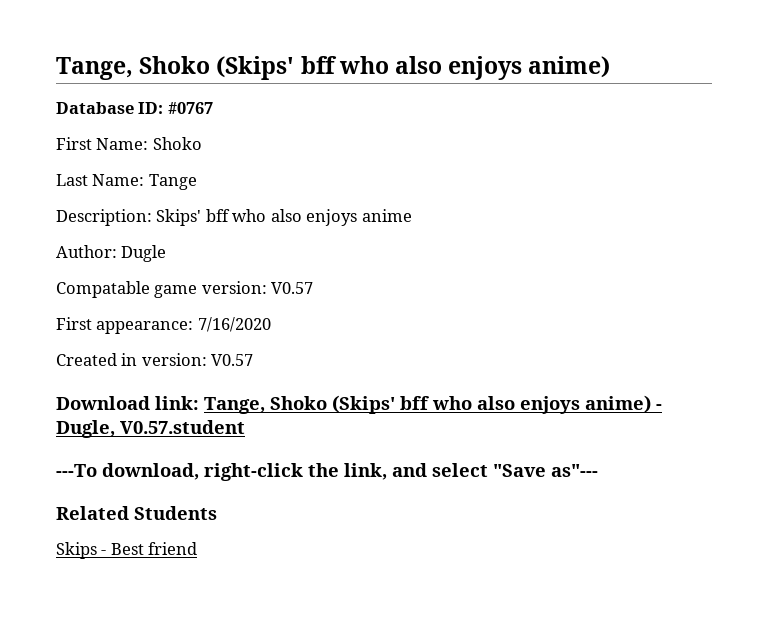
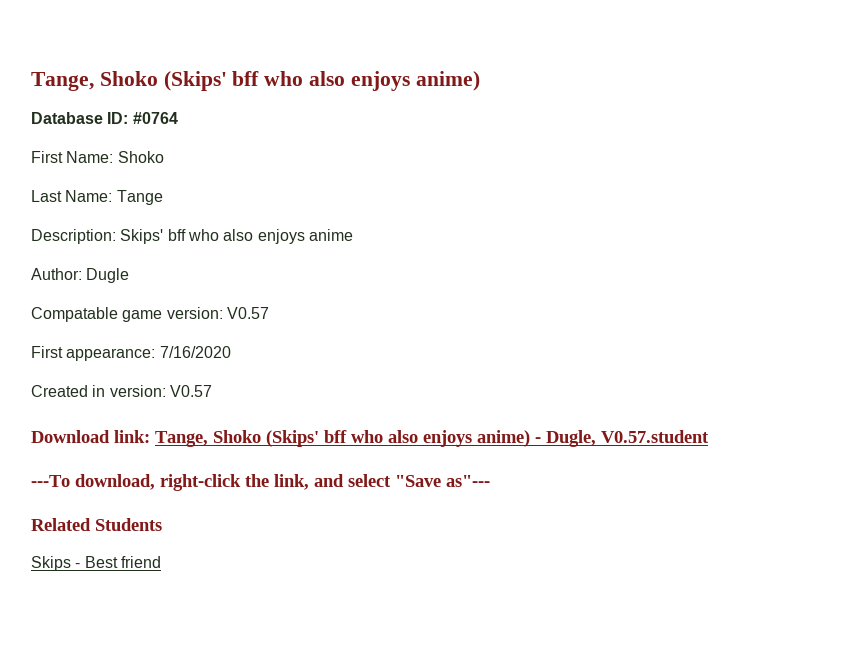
[167,102,213,114] #0767 -> [132,112,178,124] #0764

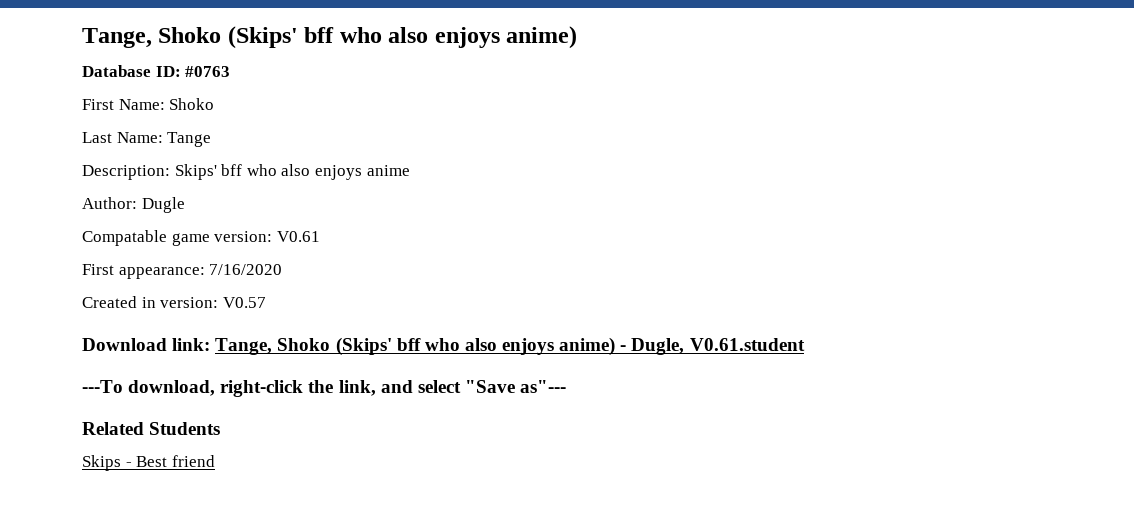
[132,112,178,124] #0764 -> [185,66,231,77] #0763
[226,307,269,319] V0.57 -> [276,231,320,242] V0.61
[601,430,709,443] V0.57.student -> [689,338,805,351] V0.61.student

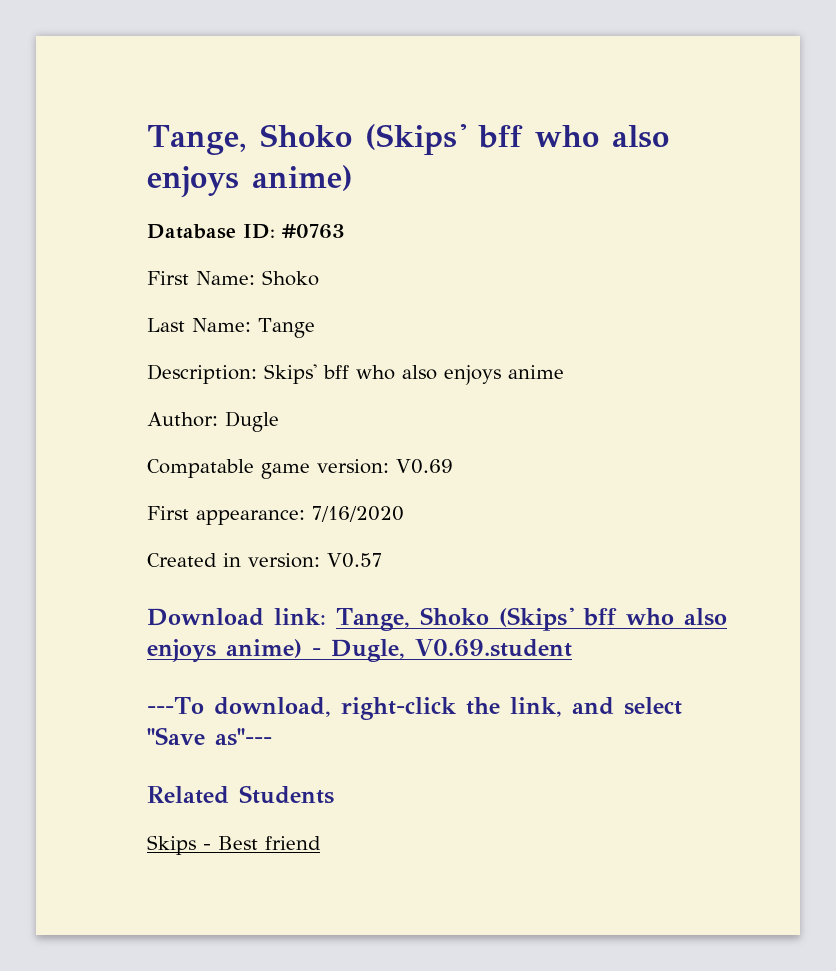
[276,231,320,242] V0.61 -> [396,459,453,474] V0.69
[689,338,805,351] V0.61.student -> [415,639,572,657] V0.69.student

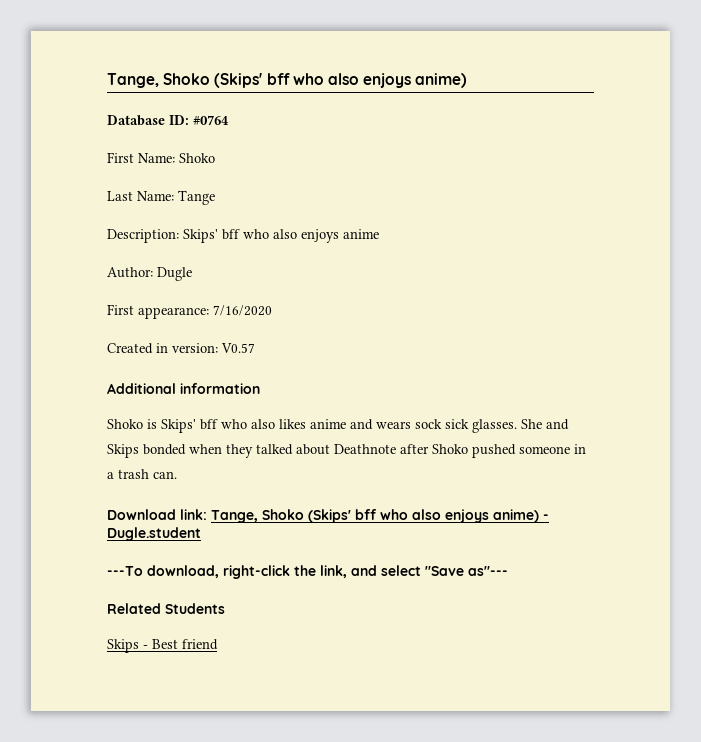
[282,224,345,239] #0763 -> [193,115,229,125] #0764
[147,459,453,479] // Compatable game version: V0.69 -> (192, 274) none
(382, 560) none -> [107,383,260,394] [107,419,569,433] [107,444,586,458] [107,469,177,479] // Additional information // Shoko is Skips' bff who also likes anime and wears sock sick glasses. She and Skips bonded when they talked about Deathnote after Shoko pushed someone in a trash can.
[331,639,572,662] Dugle, V0.69.student -> [107,527,201,541] Dugle.student

